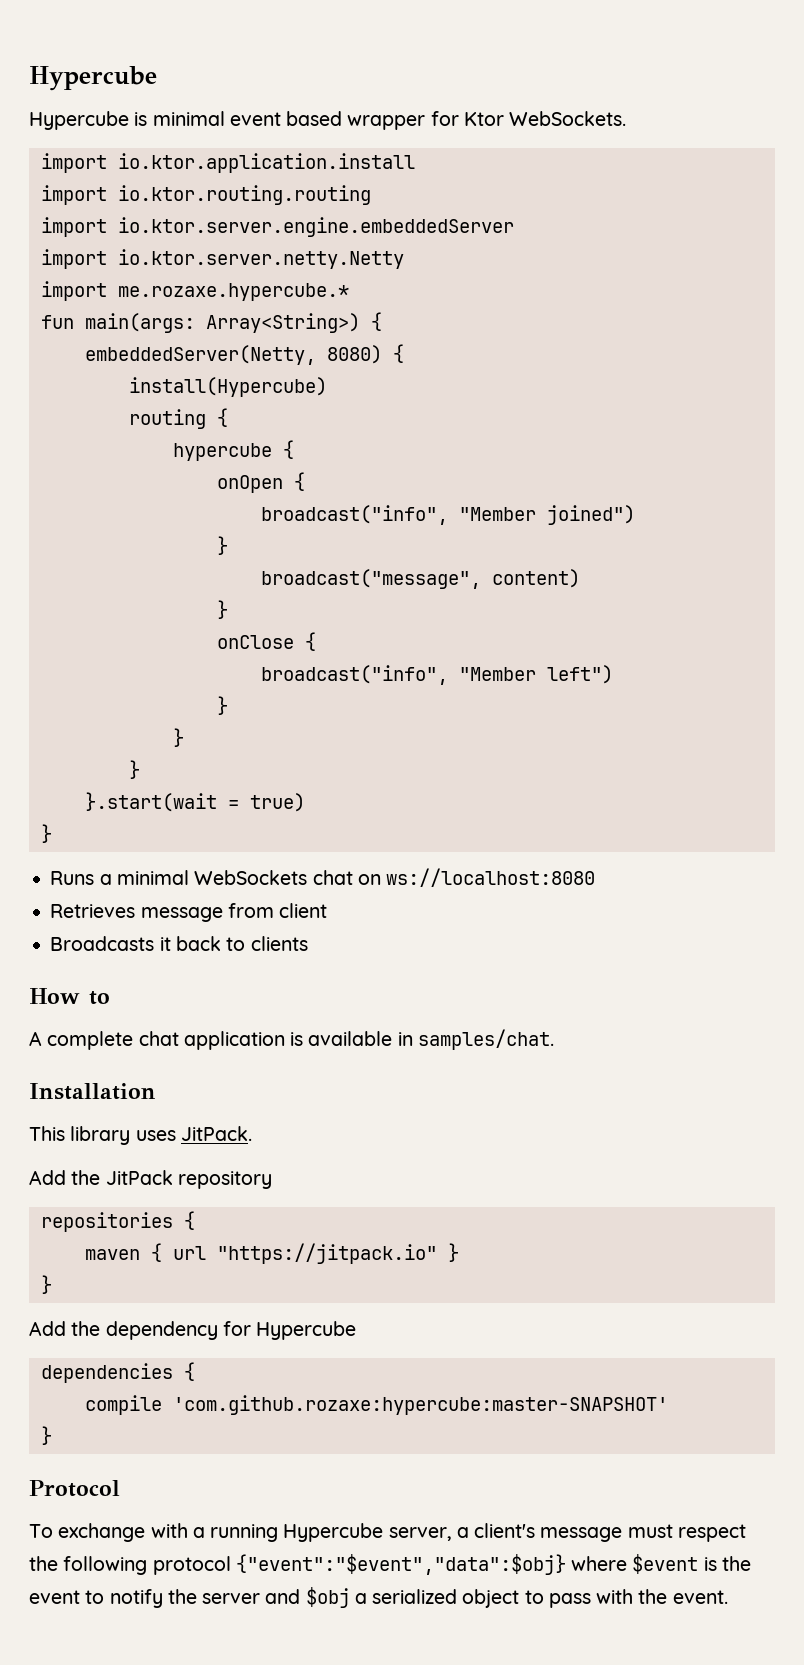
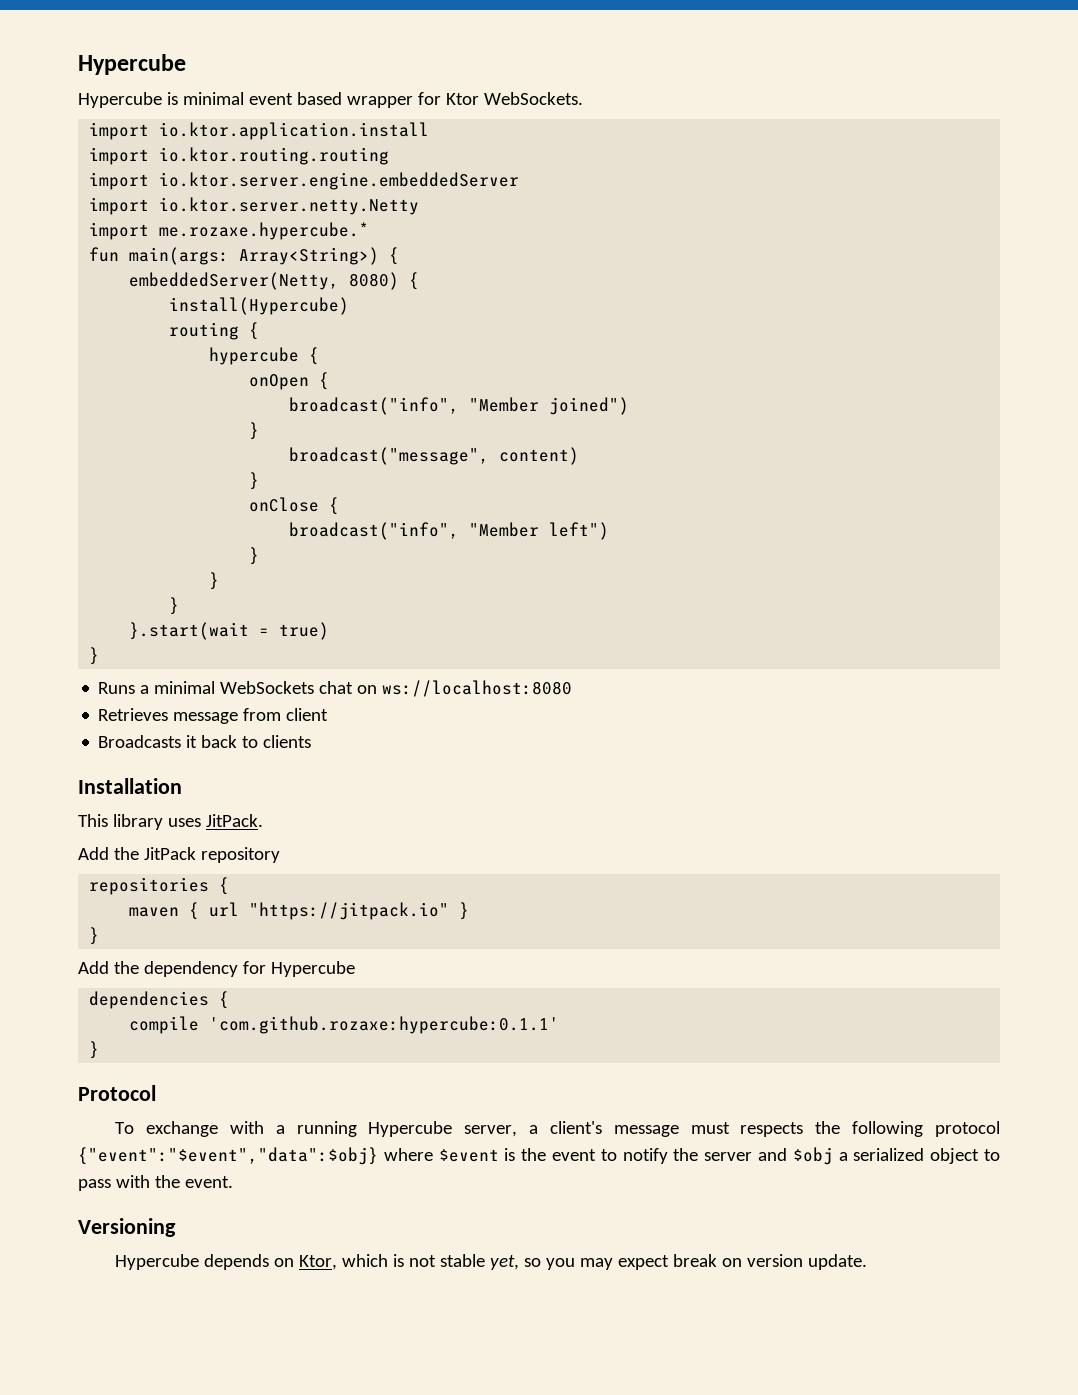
[29,988,110,1005] [29,1029,554,1050] // How to // A complete chat application is available in samples/chat. -> (312, 741) none
[172,1395,668,1415] 'com.github.rozaxe:hypercube:master-SNAPSHOT' -> [209,1016,560,1034] 'com.github.rozaxe:hypercube:0.1.1'
[677,1524,746,1542] respect -> [740,1122,804,1137] respects
(728, 1597) none -> [78,1218,176,1237] [115,1254,868,1270] // Versioning // Hypercube depends on Ktor, which is not stable yet, so you may expect break on version update.

